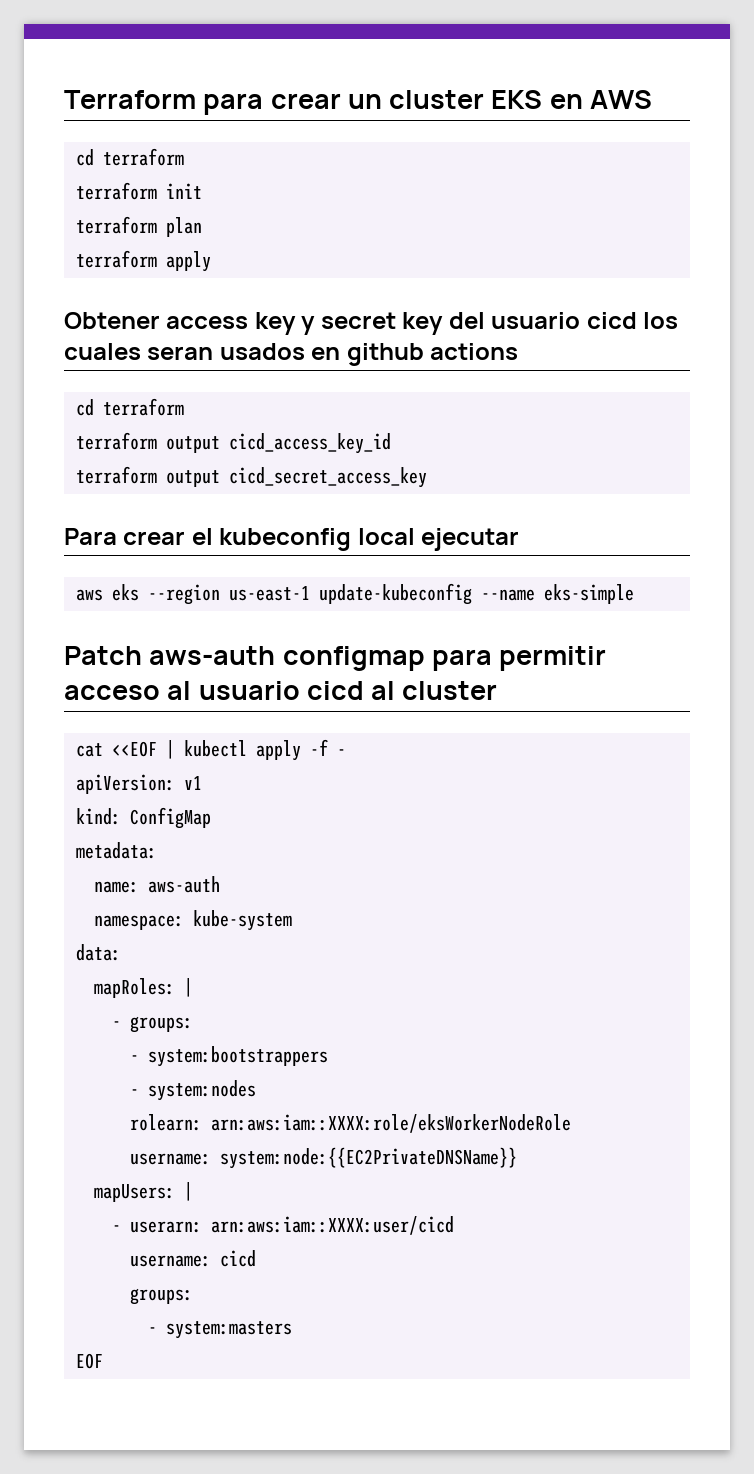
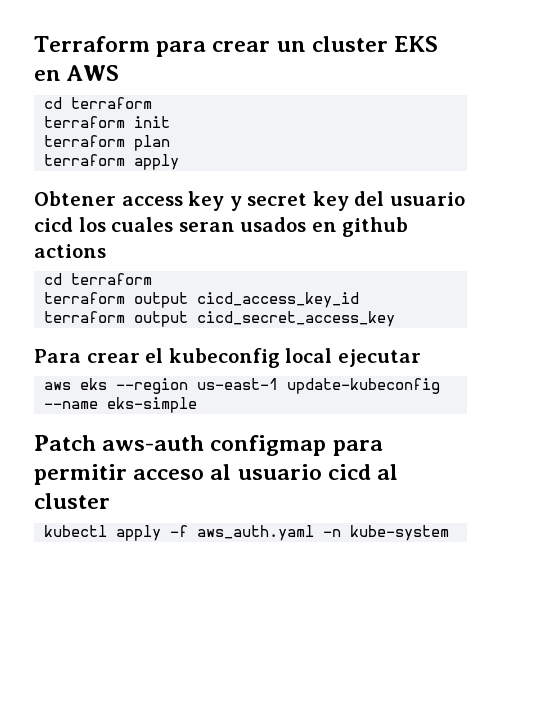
[75,739,346,761] [75,774,202,794] [75,807,211,829] [75,842,157,859] [93,876,220,893] [93,910,292,931] [75,944,121,961] [93,978,193,998] [111,1016,193,1033] [129,1046,328,1067] [129,1080,256,1101] [129,1114,571,1133] [129,1147,517,1169] [93,1182,193,1202] [111,1216,454,1235] [129,1250,256,1267] [129,1288,193,1305] [147,1321,292,1339] [75,1353,103,1369] cat <<EOF | kubectl apply -f - // apiVersion: v1 // kind: ConfigMap // metadata: // name: aws-auth // namespace: kube-system // data: // mapRoles: | // - groups: // - system:bootstrappers // - system:nodes // rolearn: arn:aws:iam::XXXX:role/eksWorkerNodeRole // username: system:node:{{EC2PrivateDNSName}} // mapUsers: | // - userarn: arn:aws:iam::XXXX:user/cicd // username: cicd // groups: // - system:masters // EOF -> [43,525,449,541] kubectl apply -f aws_auth.yaml -n kube-system

